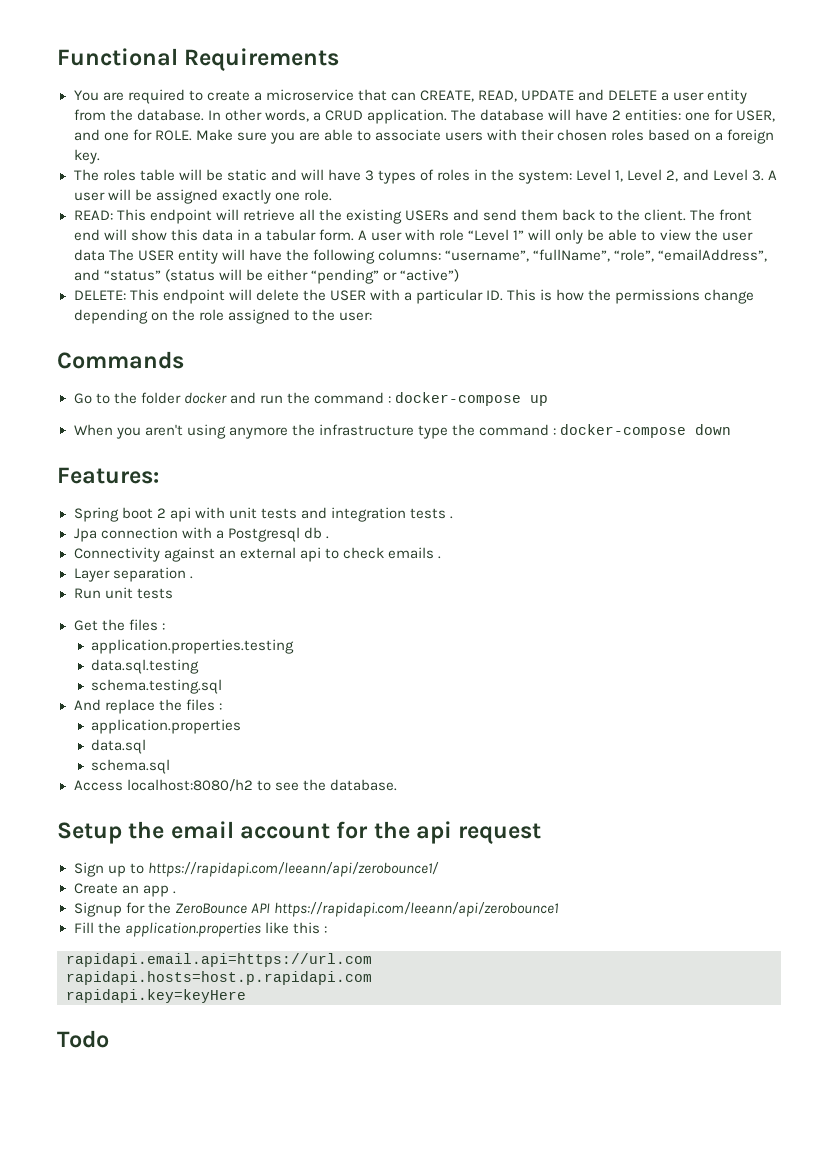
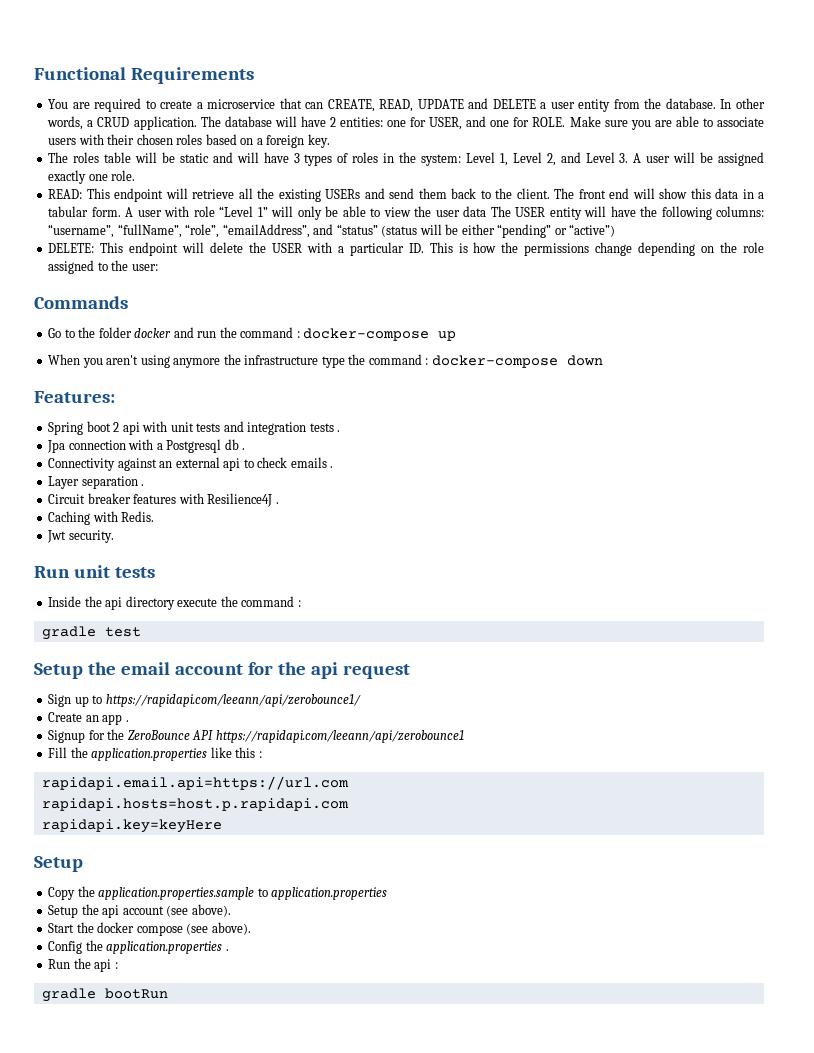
[73,587,173,599] [73,619,165,631] [91,639,295,654] [91,659,200,674] [91,679,223,694] [73,699,222,714] [91,719,242,734] [91,739,147,754] [91,759,171,774] [73,779,397,792] Run unit tests // Get the files : // application.properties.testing // data.sql.testing // schema.testing.sql // And replace the files : // application.properties // data.sql // schema.sql // Access localhost:8080/h2 to see the database. -> [48,493,279,507] [48,511,155,525] [47,530,114,543] [34,565,155,578] [48,596,301,610] [41,626,141,640] Circuit breaker features with Resilience4J . // Caching with Redis. // Jwt security. // Run unit tests // Inside the api directory execute the command : // gradle test
[57,1030,109,1048] Todo -> [34,856,83,872] [48,886,388,900] [48,904,231,918] [48,922,251,936] [48,940,229,954] [48,958,118,972] [41,988,168,1002] Setup // Copy the application.properties.sample to application.properties // Setup the api account (see above). // Start the docker compose (see above). // Config the application.properties . // Run the api : // gradle bootRun

